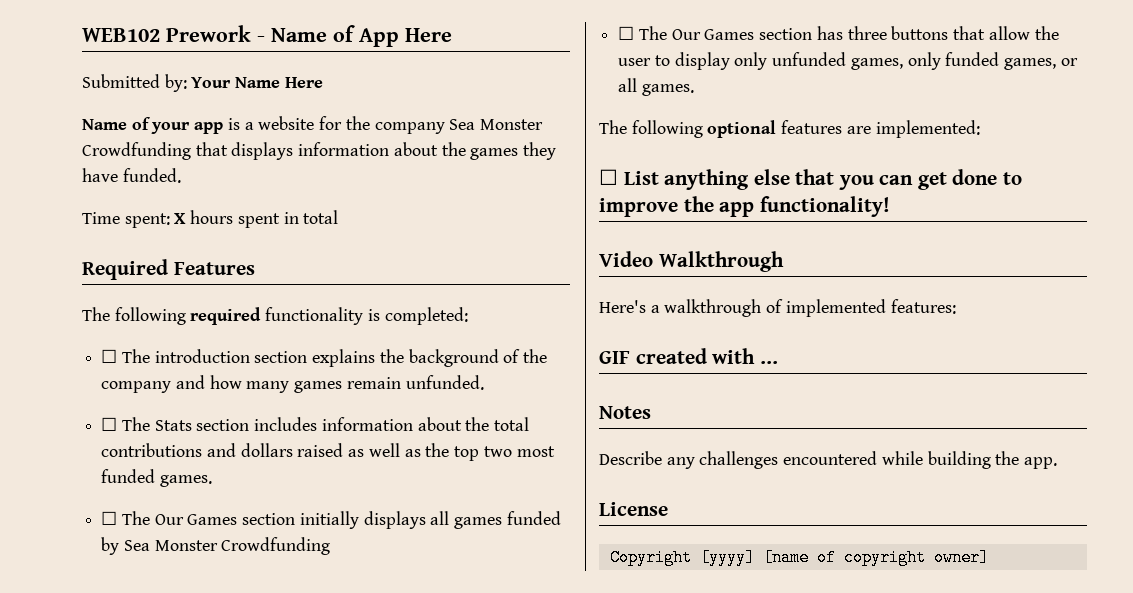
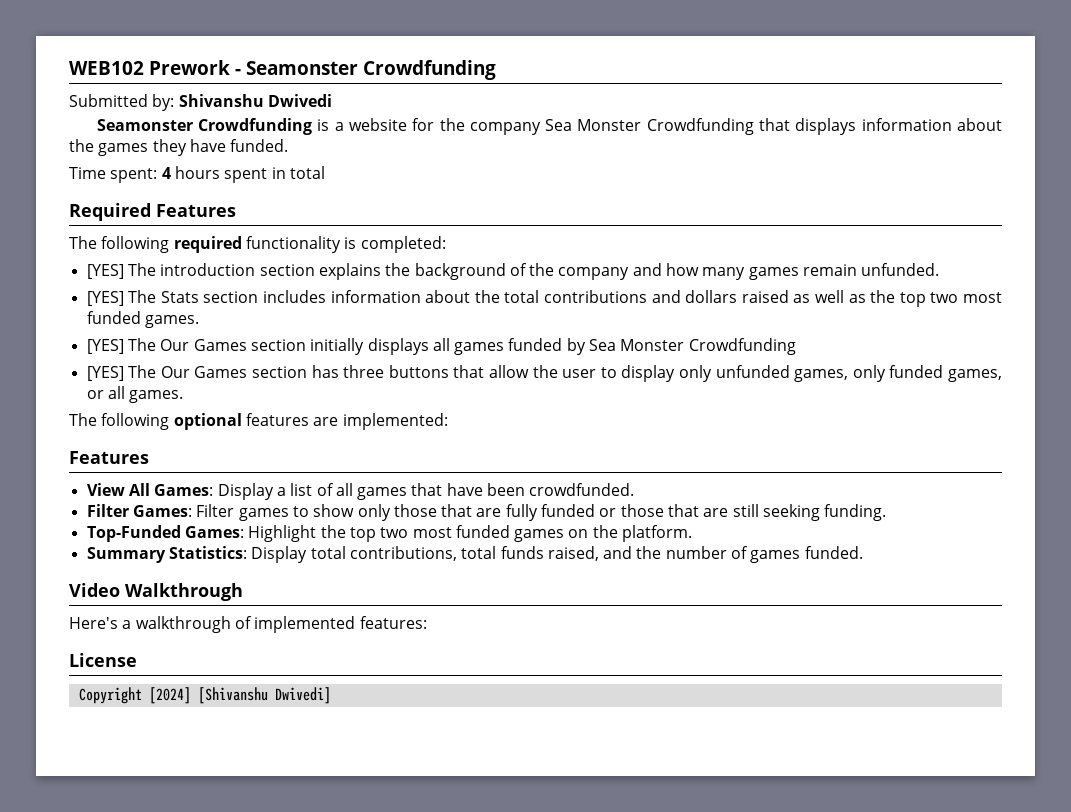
[271,25,452,47] [82,74,323,92] [82,117,224,134] Name of App Here // Submitted by: Your Name Here // Name of your app -> [246,60,496,80] [69,94,332,111] [96,118,312,135] Seamonster Crowdfunding // Submitted by: Shivanshu Dwivedi // Seamonster Crowdfunding
[174,213,187,224] X -> [161,167,171,179] 4
[101,349,118,363] ☐ -> [86,264,124,279] [YES]
[101,417,118,431] ☐ -> [86,291,124,306] [YES]
[101,511,118,525] ☐ -> [86,339,124,354] [YES]
[618,26,635,40] ☐ -> [86,366,124,381] [YES]
[599,169,1022,190] [599,196,890,217] ☐ List anything else that you can get done to improve the app functionality! -> [69,451,149,464] [86,483,635,500] [86,504,887,521] [86,525,693,542] [86,546,863,563] Features // View All Games: Display a list of all games that have been crowdfunded. // Filter Games: Filter games to show only those that are fully funded or those that are still seeking funding. // Top-Funded Games: Highlight the top two most funded games on the platform. // Summary Statistics: Display total contributions, total funds raised, and the number of games funded.
[599,348,778,364] [599,406,651,419] [599,451,1058,469] [599,502,668,516] [609,549,989,566] GIF created with ... // Notes // Describe any challenges encountered while building the app. // License // Copyright [yyyy] [name of copyright owner] -> [69,653,137,667] [78,687,331,704] License // Copyright [2024] [Shivanshu Dwivedi]

